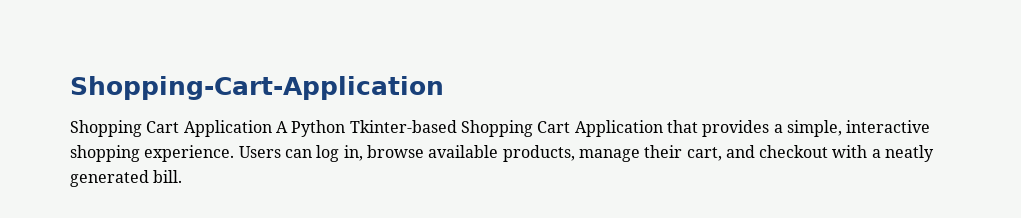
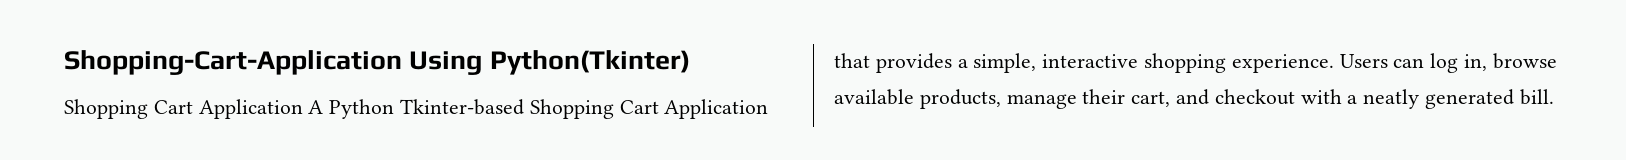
(444, 88) none -> [409,50,690,75] Using Python(Tkinter)

